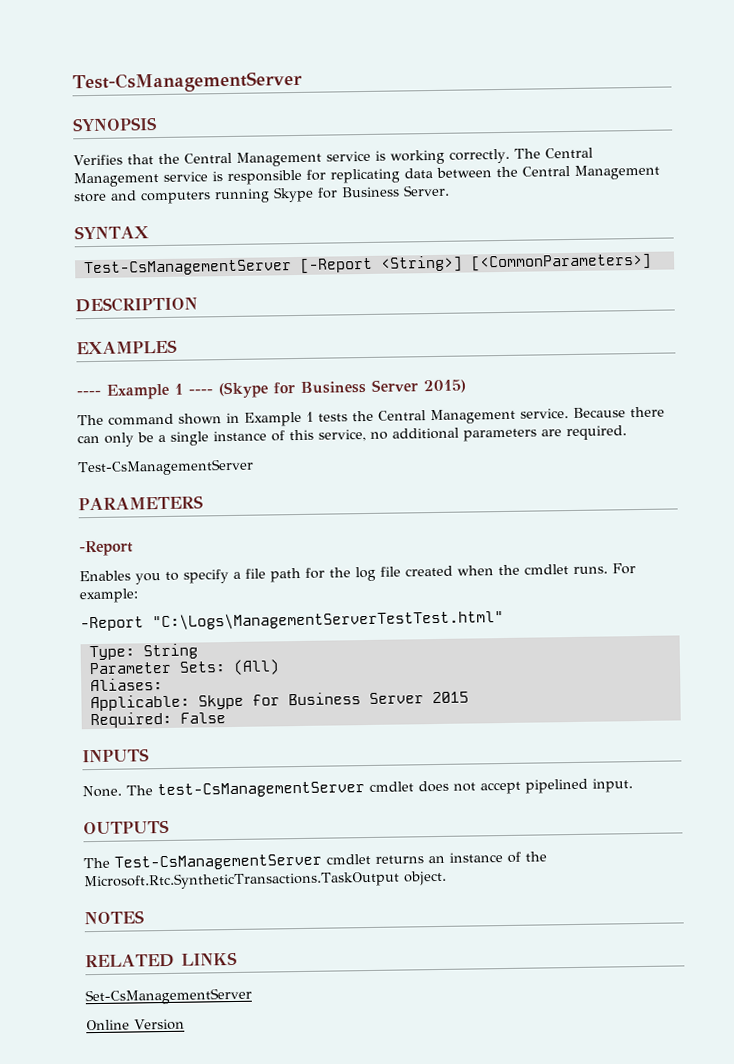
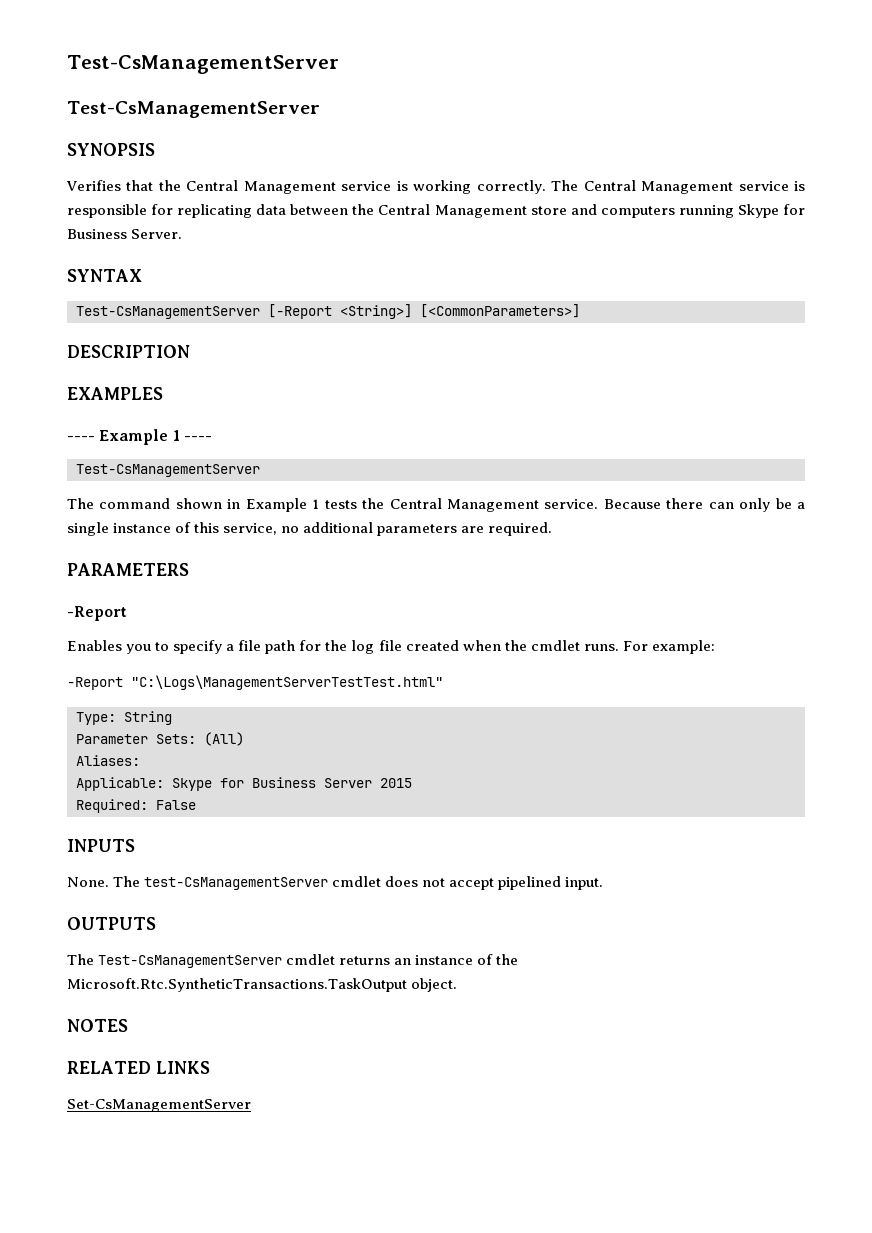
[72,70,303,94] Test-CsManagementServer -> [67,55,339,74] [67,101,320,118] Test-CsManagementServer // Test-CsManagementServer
[218,379,466,399] (Skype for Business Server 2015) -> [76,464,260,477] // Test-CsManagementServer
[77,458,254,477] // Test-CsManagementServer -> (553, 529) none
[86,1018,185,1031] // Online Version -> (251, 1105) none

